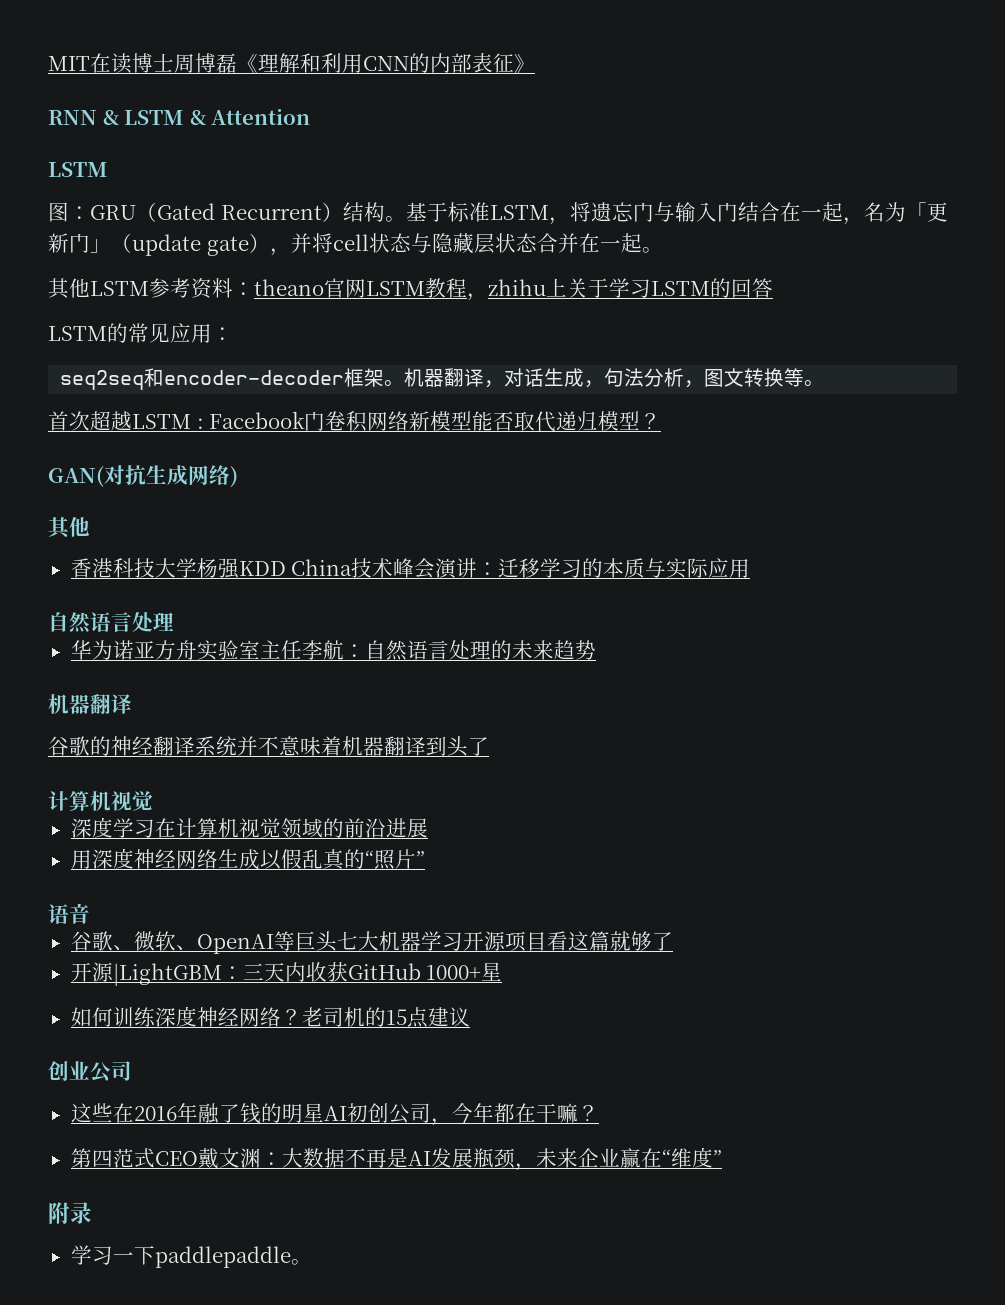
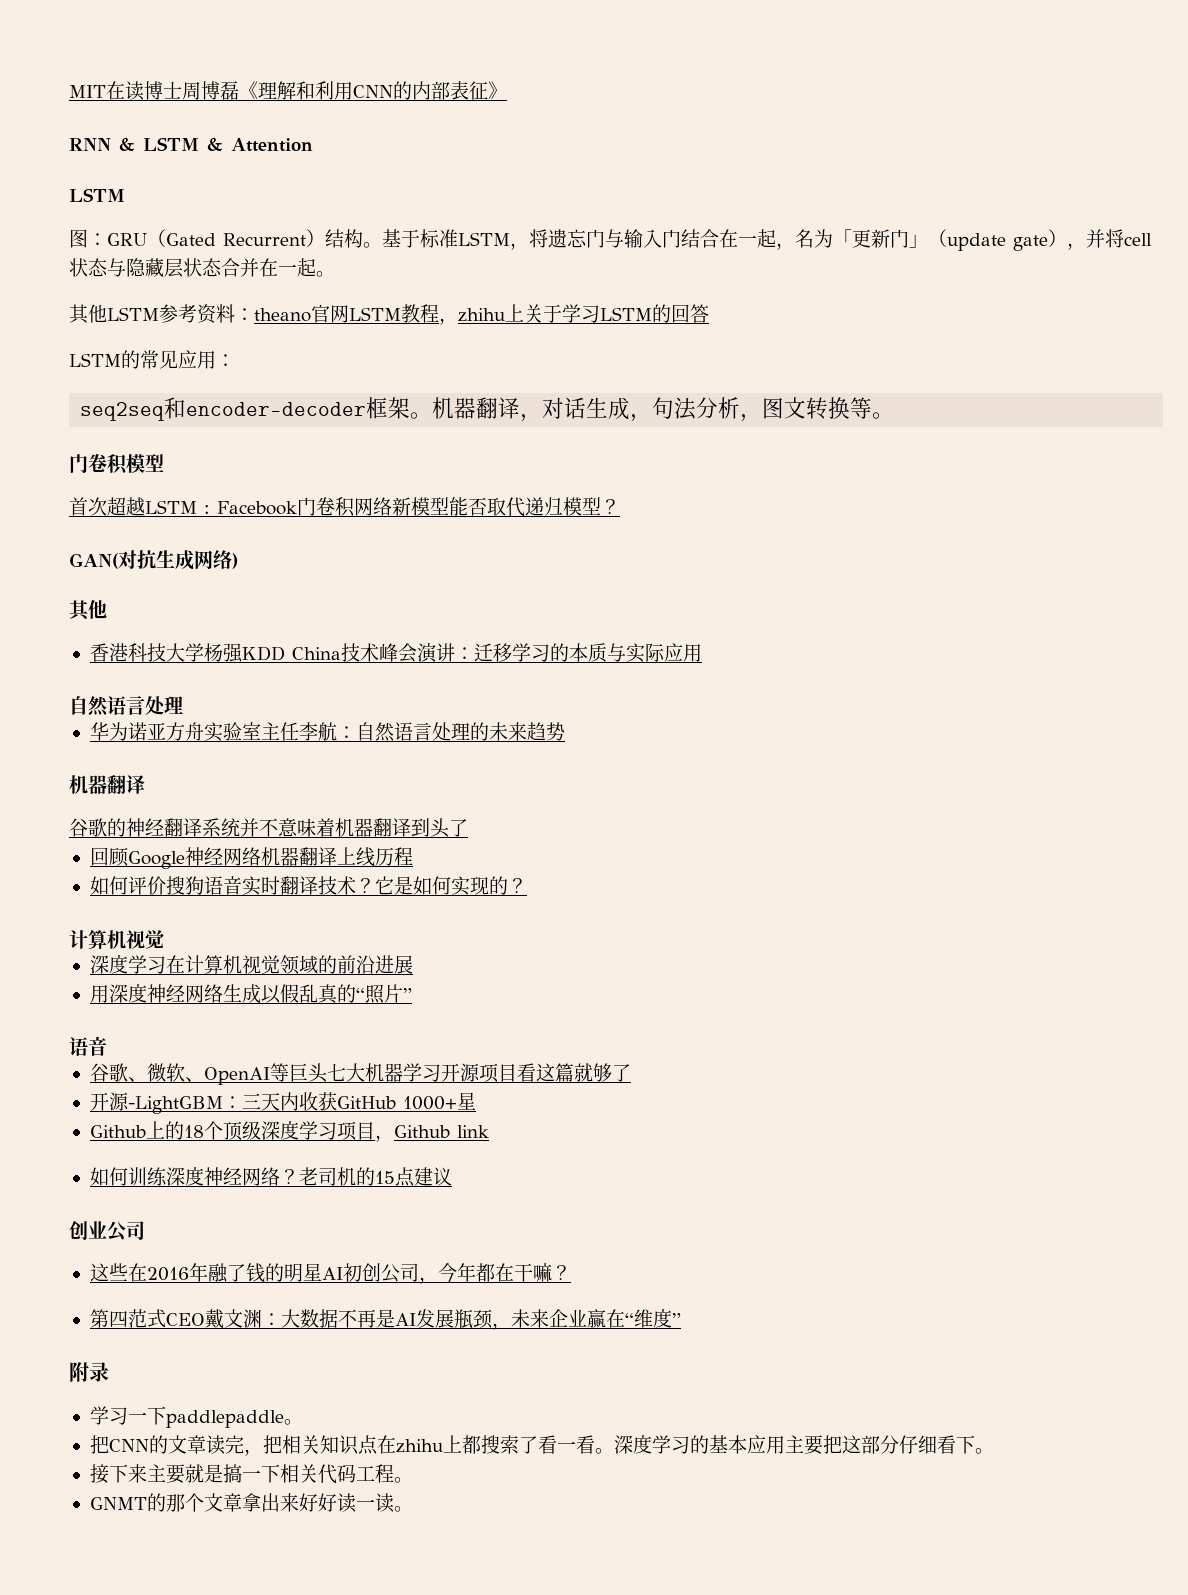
(825, 383) none -> [69,454,164,475] // 门卷积模型
(489, 746) none -> [89,847,413,869] [89,876,527,896] // 回顾Google神经网络机器翻译上线历程 // 如何评价搜狗语音实时翻译技术？它是如何实现的？
[112,963,222,986] |LightGBM -> [127,1096,223,1114] -LightGBM
(503, 971) none -> [89,1121,489,1142] // Github上的18个顶级深度学习项目，Github link
(312, 1262) none -> [89,1435,994,1456] [89,1464,413,1484] [89,1493,413,1513] // 把CNN的文章读完，把相关知识点在zhihu上都搜索了看一看。深度学习的基本应用主要把这部分仔细看下。 // 接下来主要就是搞一下相关代码工程。 // GNMT的那个文章拿出来好好读一读。

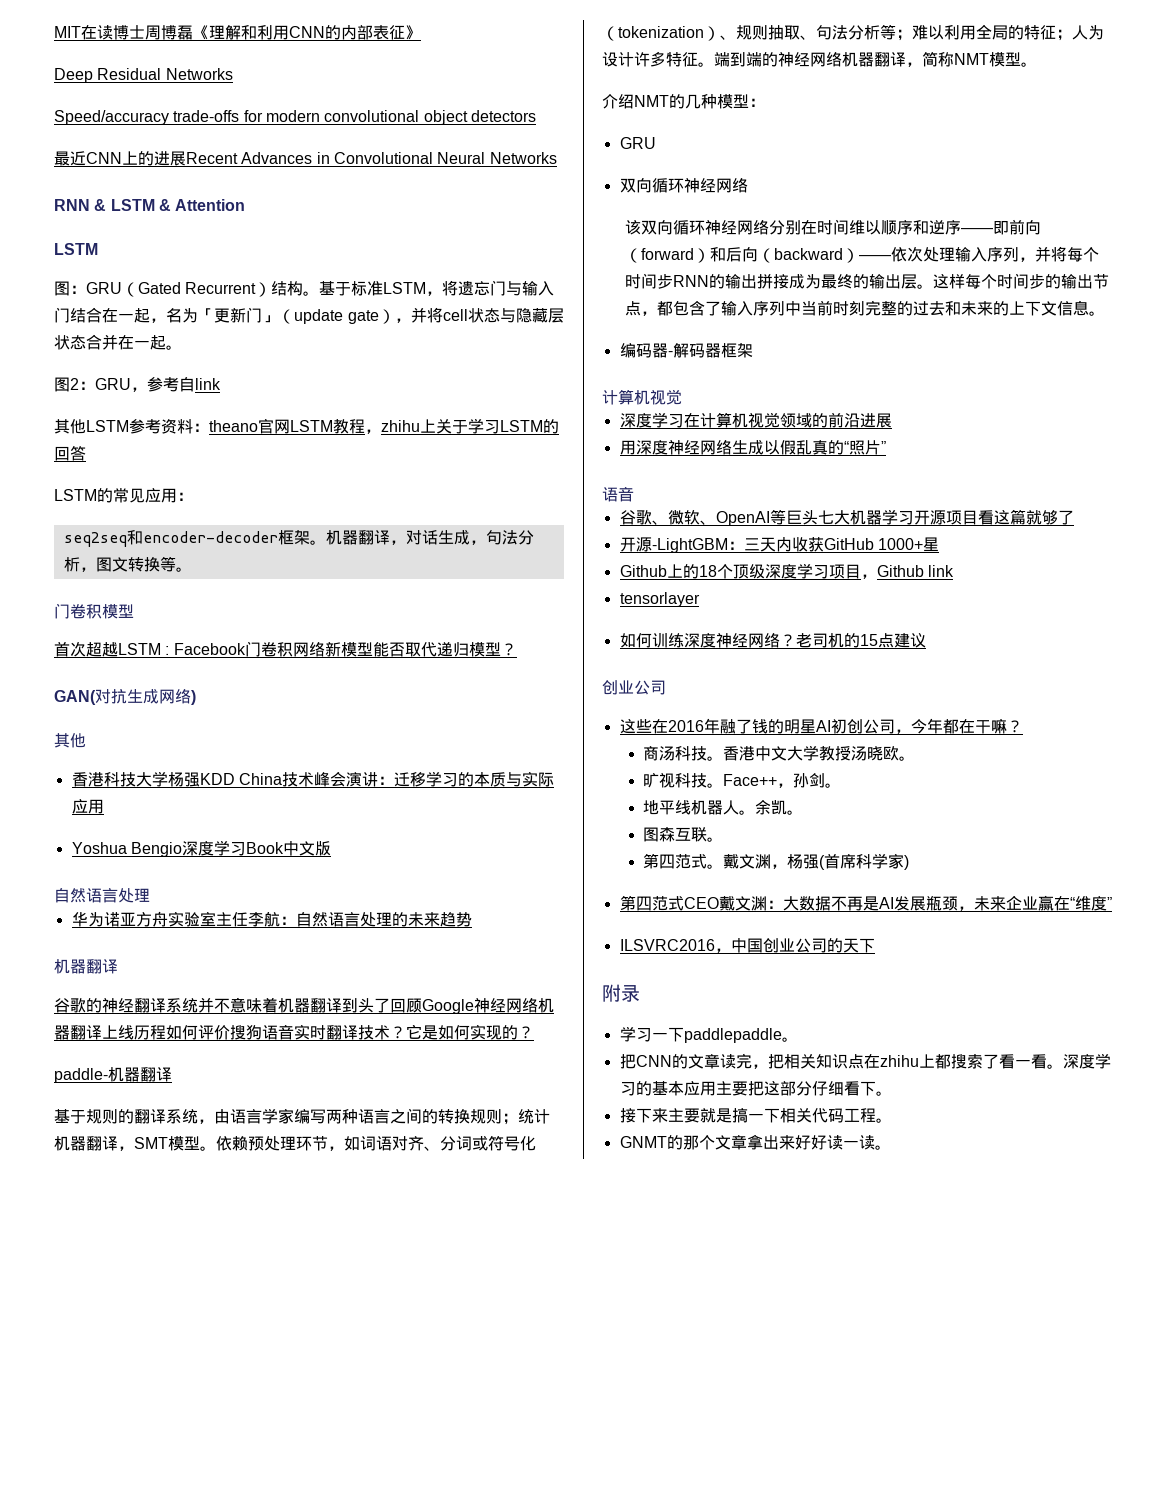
(507, 90) none -> [54,68,233,83] [54,110,536,125] [54,151,557,166] // Deep Residual Networks // Speed/accuracy trade-offs for modern convolutional object detectors // 最近CNN上的进展Recent Advances in Convolutional Neural Networks
(335, 274) none -> [54,377,221,392] // 图2：GRU，参考自link
(702, 653) none -> [71,840,331,857] // Yoshua Bengio深度学习Book中文版
(468, 828) // -> (390, 1005) none
(413, 856) // -> (166, 1032) none
(527, 885) none -> [54,1067,172,1083] [54,1108,550,1125] [54,1135,536,1151] [602,24,1104,41] [602,51,1037,67] [602,94,765,109] [619,137,656,149] [619,177,748,193] [625,219,1042,235] [625,246,1100,263] [625,273,1110,289] [625,300,1106,316] [619,343,753,358] // paddle-机器翻译 // 基于规则的翻译系统，由语言学家编写两种语言之间的转换规则；统计机器翻译，SMT模型。依赖预处理环节，如词语对齐、分词或符号化（tokenization）、规则抽取、句法分析等；难以利用全局的特征；人为设计许多特征。端到端的神经网络机器翻译，简称NMT模型。 // 介绍NMT的几种模型： // GRU // 双向循环神经网络 // 该双向循环神经网络分别在时间维以顺序和逆序——即前向（forward）和后向（backward）——依次处理输入序列，并将每个时间步RNN的输出拼接成为最终的输出层。这样每个时间步的输出节点，都包含了输入序列中当前时刻完整的过去和未来的上下文信息。 // 编码器-解码器框架
(489, 1131) none -> [619,592,700,607] // tensorlayer
(571, 1272) none -> [642,745,915,761] [642,772,841,788] [642,800,803,815] [642,827,723,842] [642,853,909,870] // 商汤科技。香港中文大学教授汤晓欧。 // 旷视科技。Face++，孙剑。 // 地平线机器人。余凯。 // 图森互联。 // 第四范式。戴文渊，杨强(首席科学家)
(681, 1319) none -> [619,938,875,953] // ILSVRC2016，中国创业公司的天下

